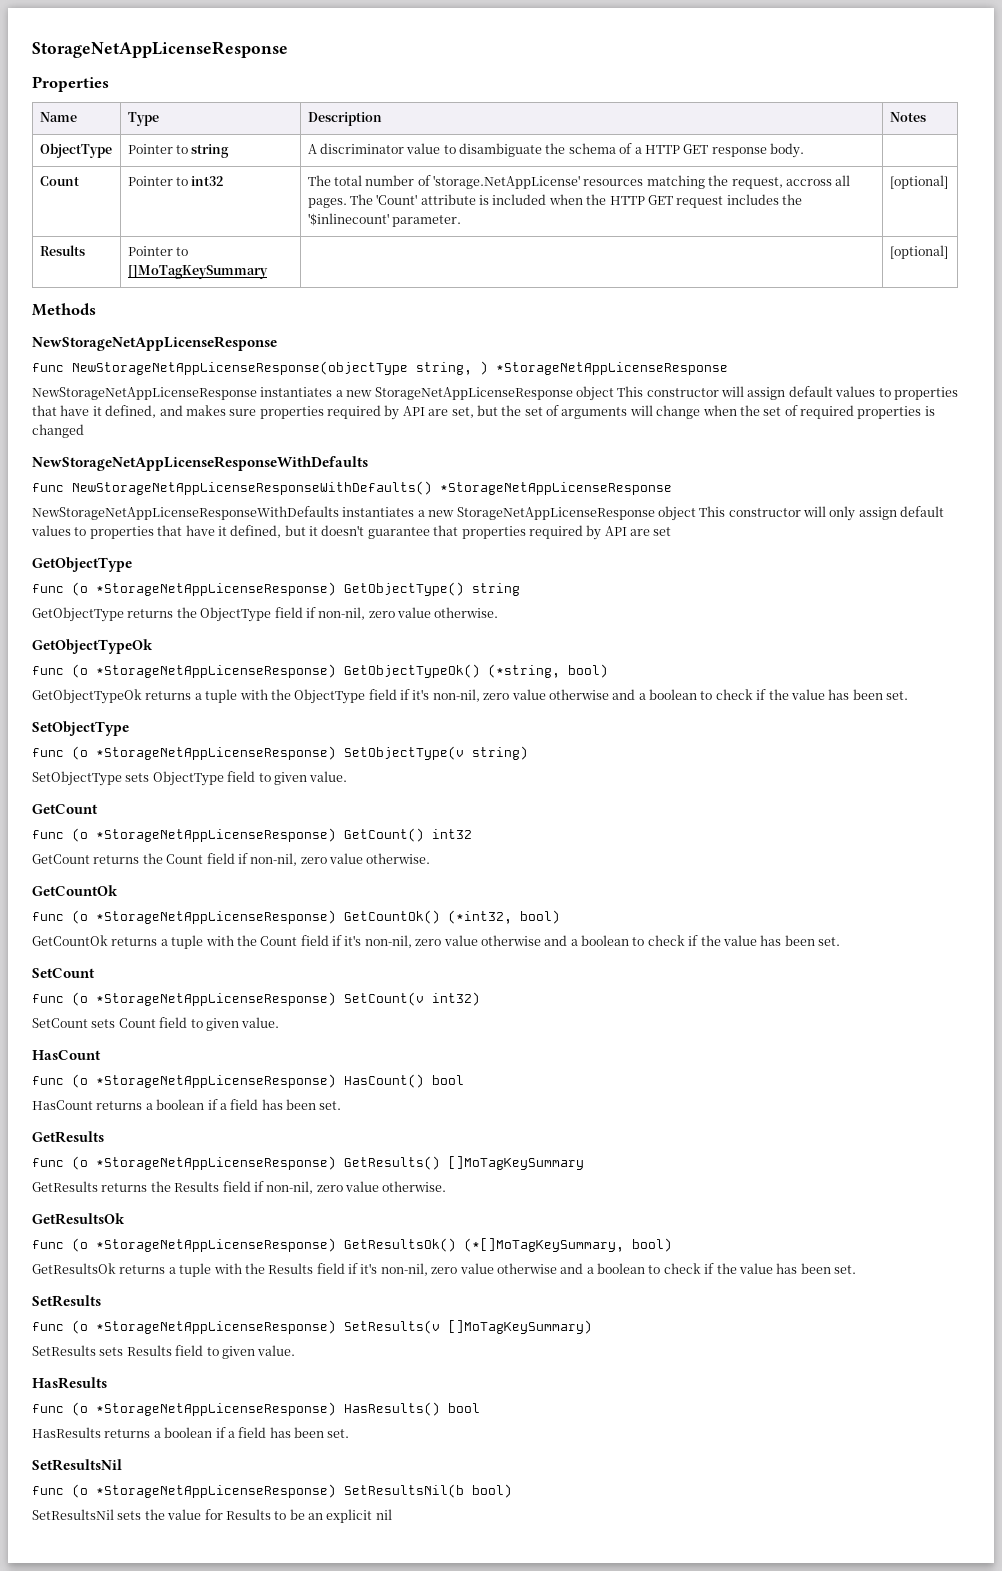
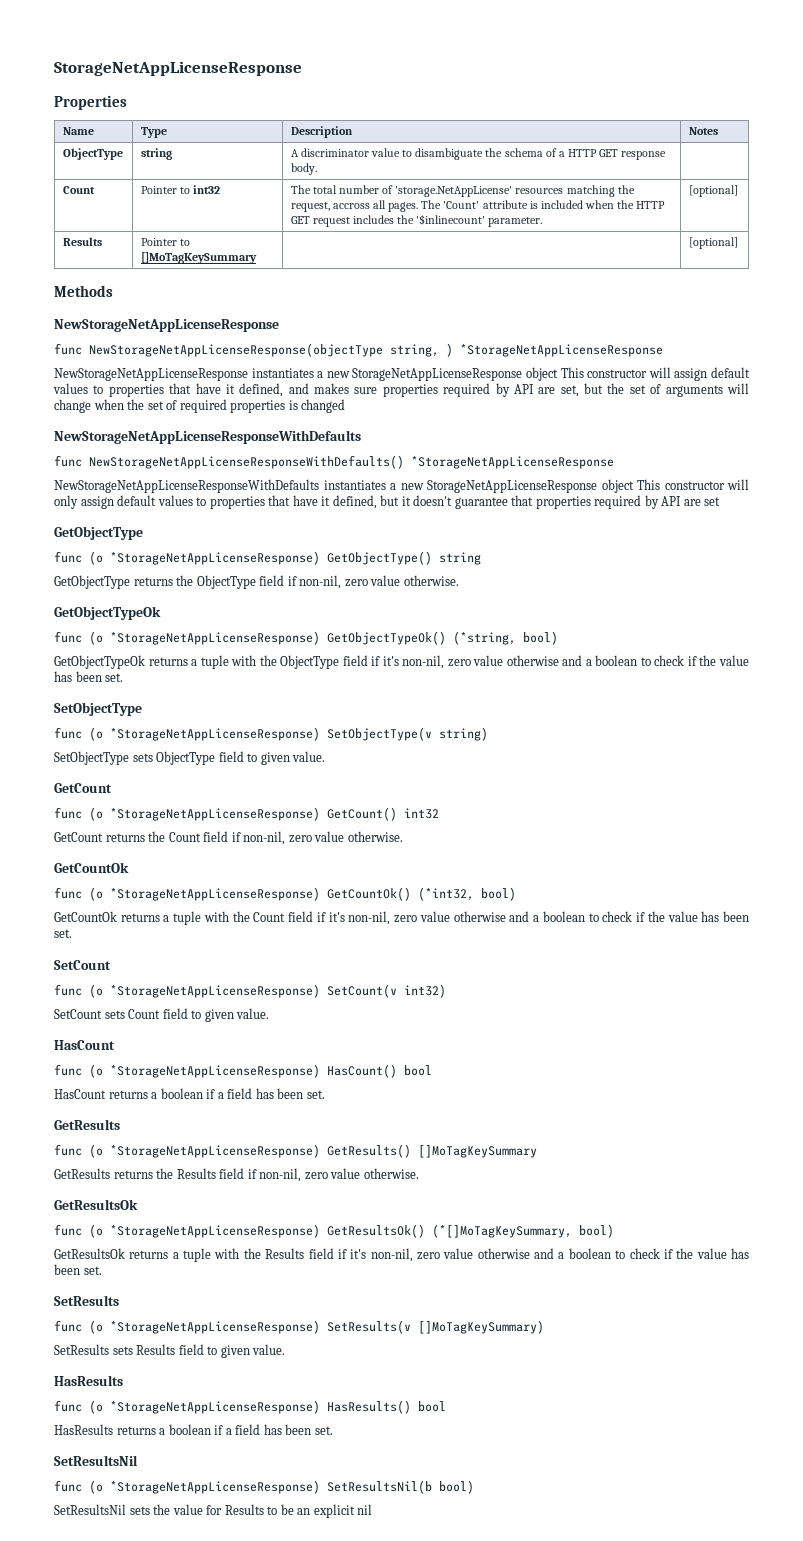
[127,144,188,154] Pointer to -> (123, 154) none

